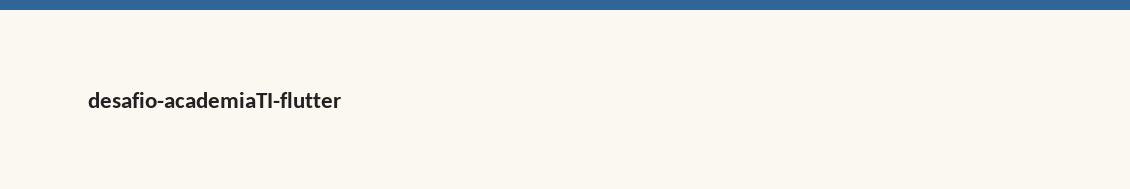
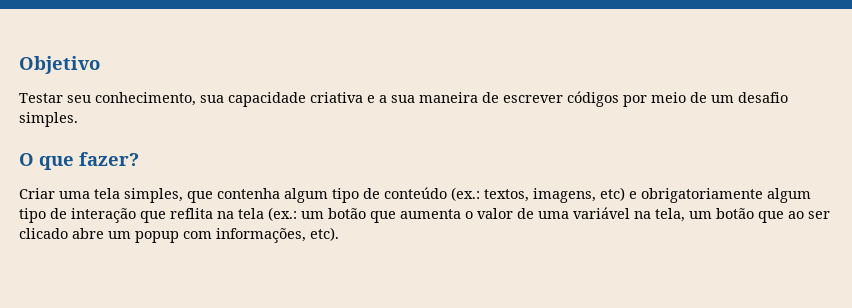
[88,92,341,108] desafio-academiaTI-flutter -> [19,56,100,74] [19,91,788,107] [19,112,78,127] [19,152,139,170] [19,187,811,203] [19,207,830,223] [19,227,339,243] Objetivo // Testar seu conhecimento, sua capacidade criativa e a sua maneira de escrever códigos por meio de um desafio simples. // O que fazer? // Criar uma tela simples, que contenha algum tipo de conteúdo (ex.: textos, imagens, etc) e obrigatoriamente algum tipo de interação que reflita na tela (ex.: um botão que aumenta o valor de uma variável na tela, um botão que ao ser clicado abre um popup com informações, etc).

